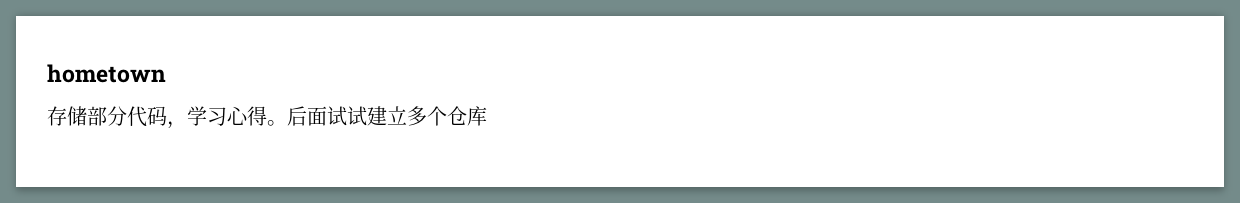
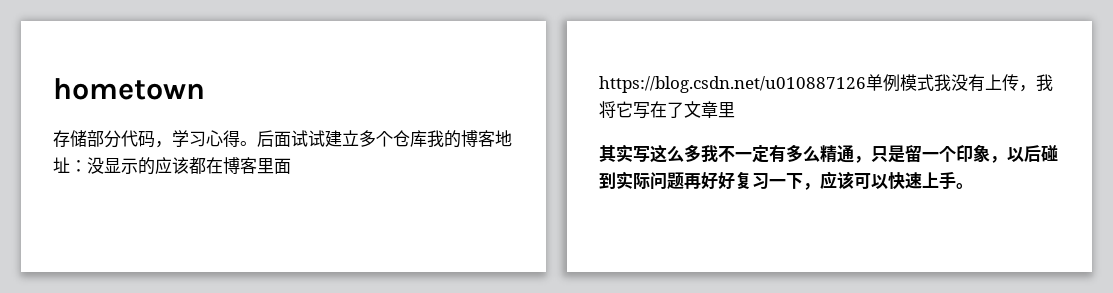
(487, 116) none -> [427,130,512,148] [53,157,291,175] [599,74,1053,93] [599,101,735,119] [599,144,1058,163] [599,171,973,190] 我的博客地址：没显示的应该都在博客里面https://blog.csdn.net/u010887126单例模式我没有上传，我将它写在了文章里 // 其实写这么多我不一定有多么精通，只是留一个印象，以后碰到实际问题再好好复习一下，应该可以快速上手。

